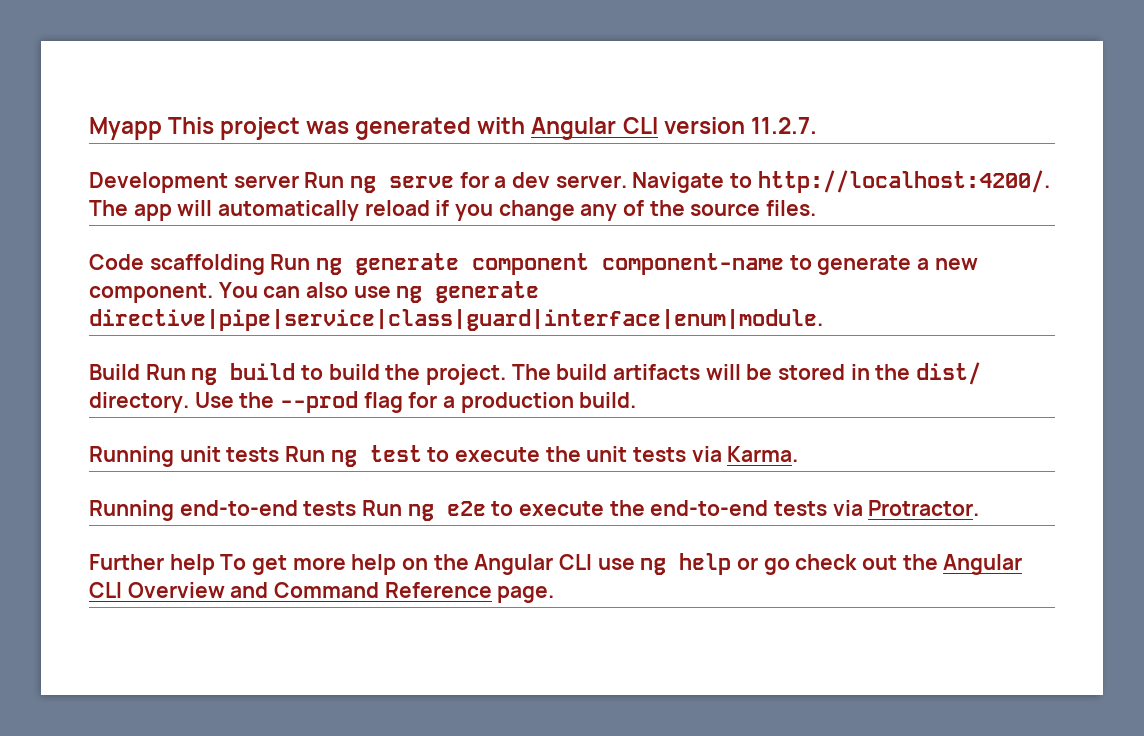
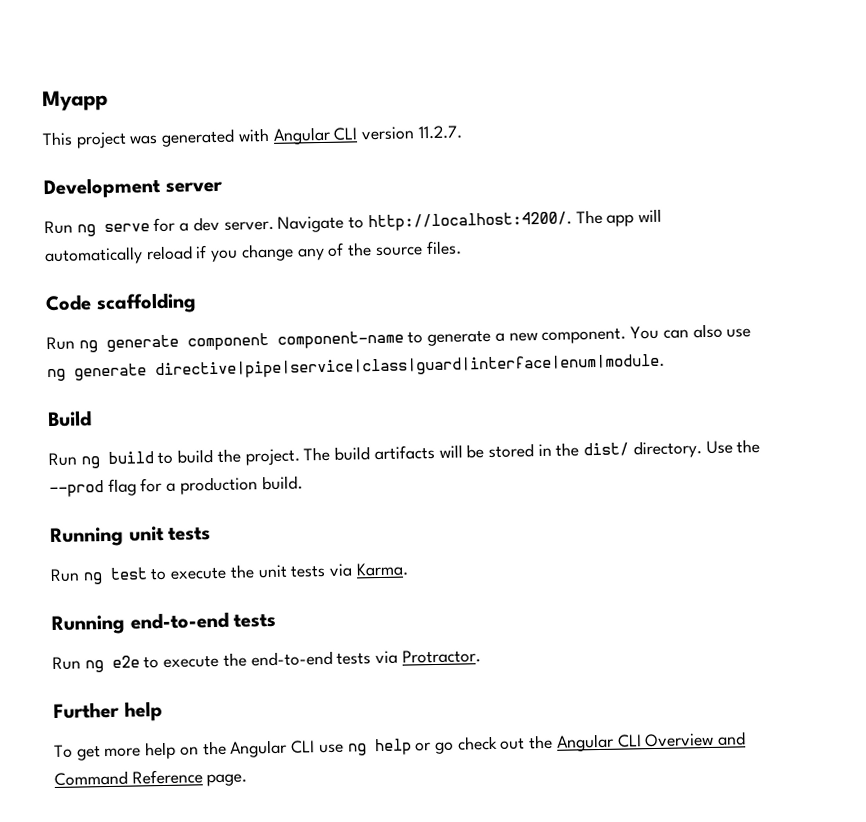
(162, 128) none -> (108, 100) //
(299, 181) none -> (223, 187) //
(265, 264) none -> (197, 303) //
(140, 372) none -> (92, 419) //
(280, 454) none -> (212, 534) //
(357, 508) none -> (277, 620) //
(215, 564) none -> (163, 711) //

